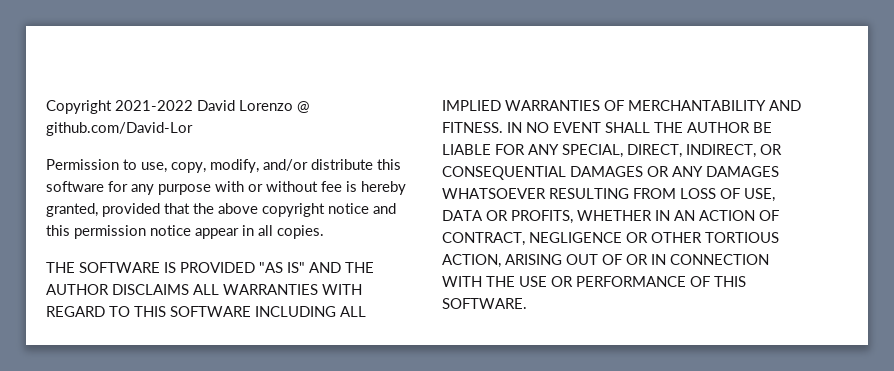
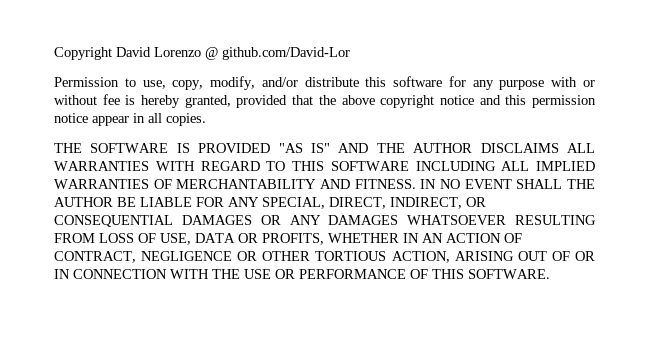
[115,100,193,111] 2021-2022 -> (112, 53) none

